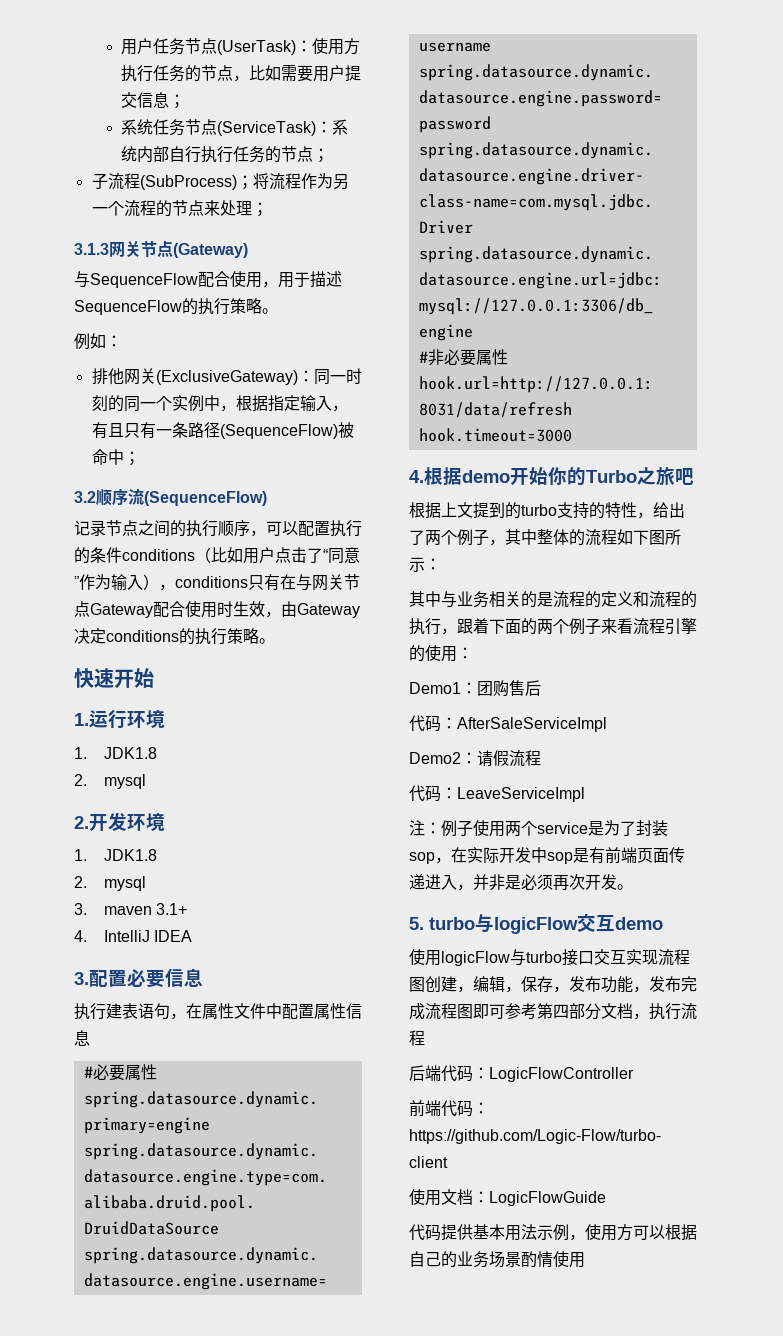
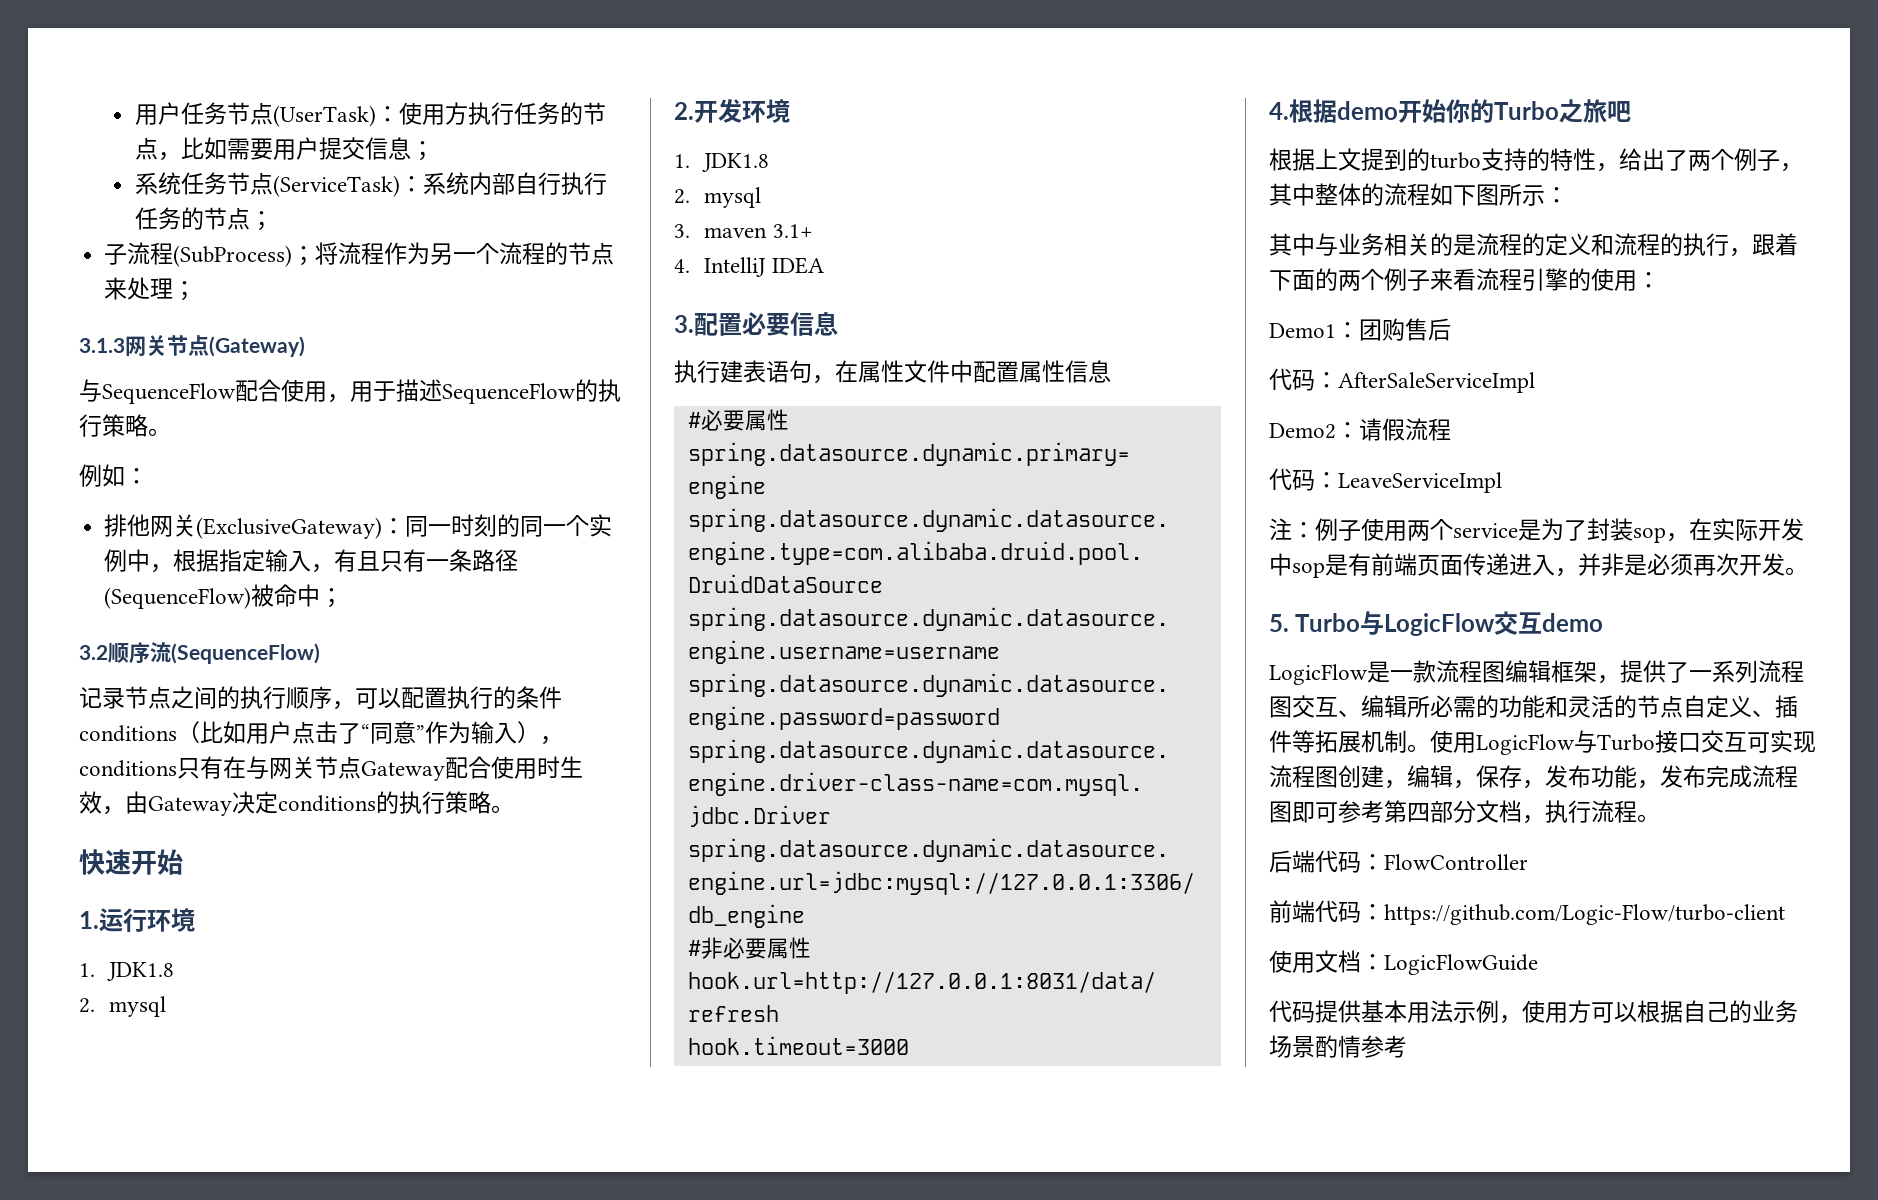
[429,914,578,934] turbo与logicFlow -> [1295,611,1496,636] Turbo与LogicFlow
[409,949,562,966] 使用logicFlow与turbo -> [1269,660,1804,685] [1269,695,1798,718] [1269,730,1655,755] LogicFlow是一款流程图编辑框架，提供了一系列流程图交互、编辑所必需的功能和灵活的节点自定义、插件等拓展机制。使用LogicFlow与Turbo
(626, 957) none -> [1747,732,1770,753] 可
(425, 1038) none -> [1637,814,1660,822] 。
[489,1067,634,1082] LogicFlowController -> [1384,854,1528,870] FlowController
[553,1251,585,1268] 使用 -> [1361,1035,1407,1058] 参考

